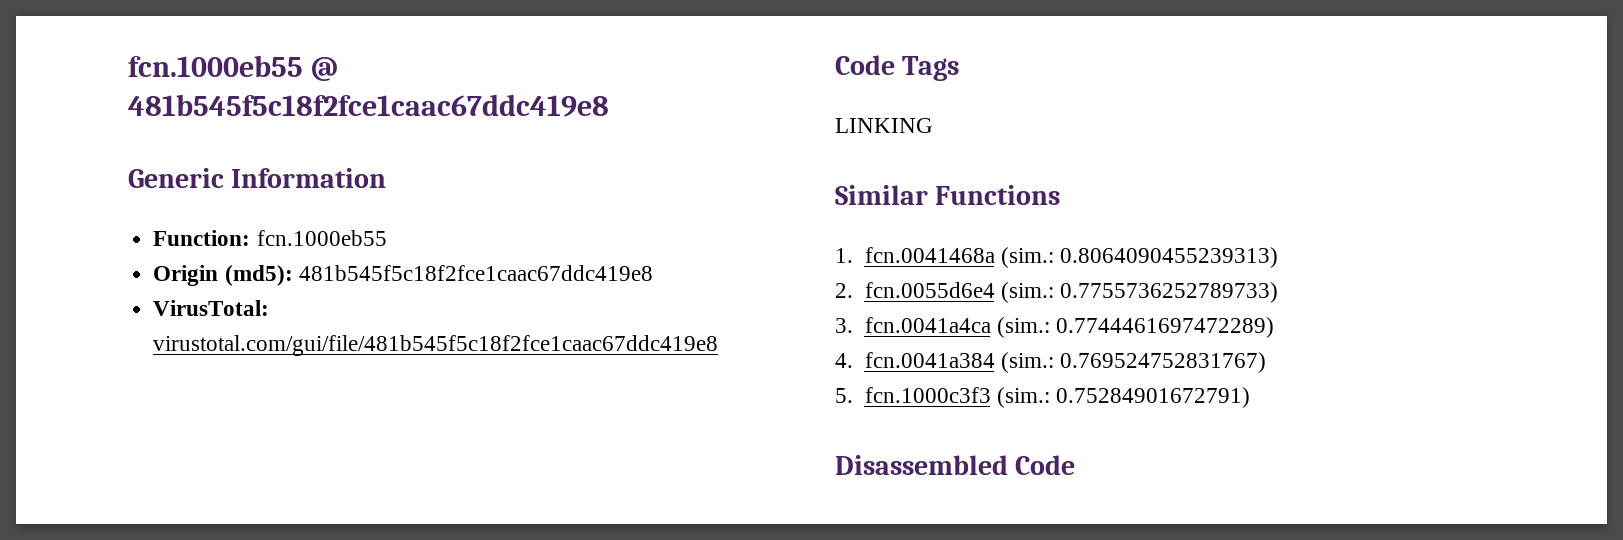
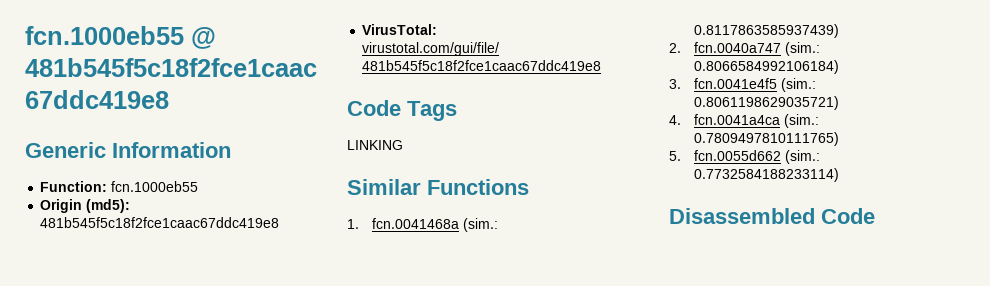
[1059,247,1278,268] 0.8064090455239313) -> [694,24,840,38] 0.8117863585937439)
[864,282,1278,303] [835,317,1274,338] [835,352,1266,373] [835,387,1250,408] fcn.0055d6e4 (sim.: 0.7755736252789733) // 3. fcn.0041a4ca (sim.: 0.7744461697472289) // 4. fcn.0041a384 (sim.: 0.769524752831767) // 5. fcn.1000c3f3 (sim.: 0.75284901672791) -> [694,42,821,56] [694,60,840,74] [669,78,817,92] [694,96,840,110] [669,114,820,128] [694,132,840,146] [669,150,821,164] [694,168,840,182] fcn.0040a747 (sim.: 0.8066584992106184) // 3. fcn.0041e4f5 (sim.: 0.8061198629035721) // 4. fcn.0041a4ca (sim.: 0.7809497810111765) // 5. fcn.0055d662 (sim.: 0.7732584188233114)

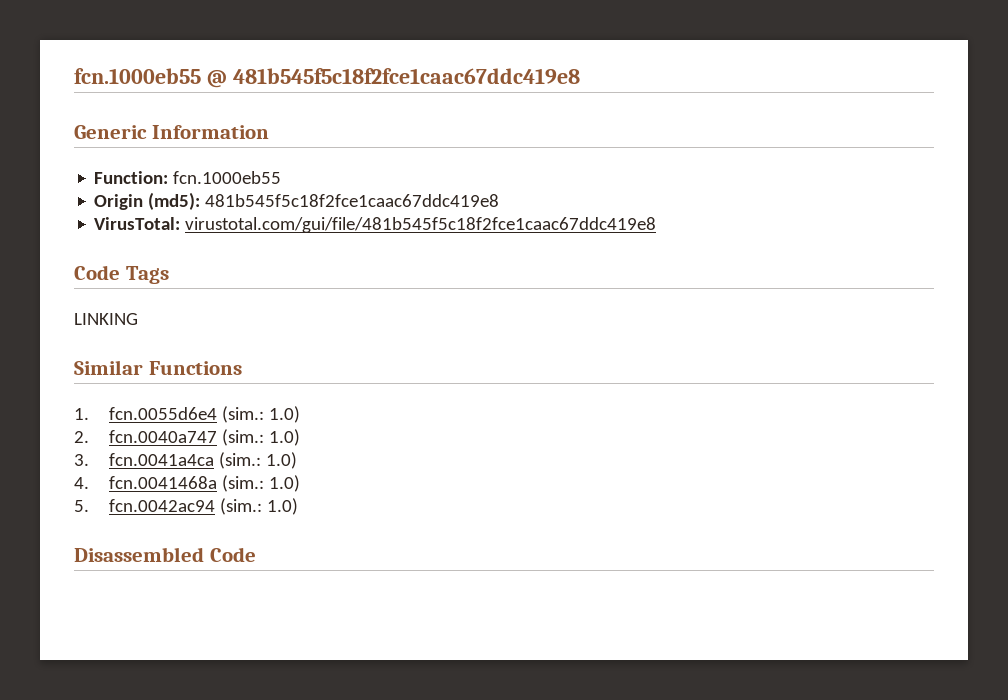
[372,218,499,232] [694,24,840,38] fcn.0041468a (sim.: 0.8117863585937439) -> [109,406,301,423] fcn.0055d6e4 (sim.: 1.0)
[694,60,840,74] [669,78,817,92] [694,96,840,110] [669,114,820,128] [694,132,840,146] [669,150,821,164] [694,168,840,182] 0.8066584992106184) // 3. fcn.0041e4f5 (sim.: 0.8061198629035721) // 4. fcn.0041a4ca (sim.: 0.7809497810111765) // 5. fcn.0055d662 (sim.: 0.7732584188233114) -> [269,429,301,446] [74,452,298,469] [74,475,301,492] [74,498,299,515] 1.0) // 3. fcn.0041a4ca (sim.: 1.0) // 4. fcn.0041468a (sim.: 1.0) // 5. fcn.0042ac94 (sim.: 1.0)

